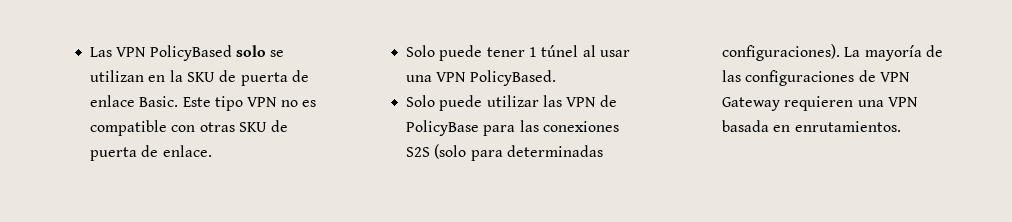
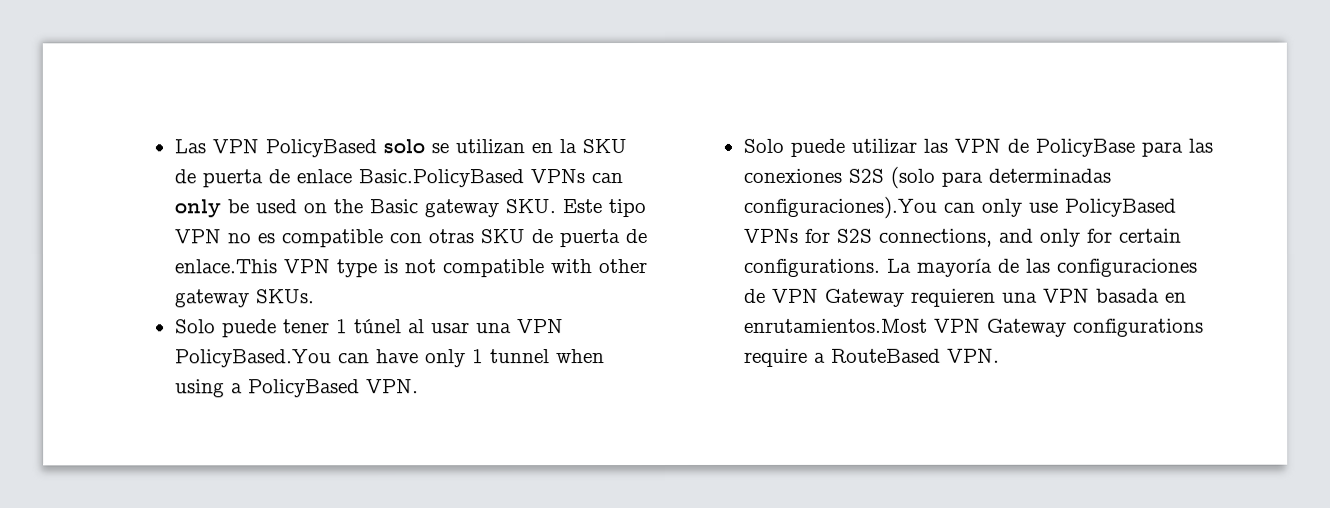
[139,96,179,107] Basic. -> [357,169,623,188] [173,199,556,218] Basic.PolicyBased VPNs can only be used on the Basic gateway SKU.
[162,145,212,157] enlace. -> [174,259,648,278] [174,289,315,308] enlace.This VPN type is not compatible with other gateway SKUs.
[469,70,556,86] PolicyBased. -> [174,349,605,368] [174,379,419,398] PolicyBased.You can have only 1 tunnel when using a PolicyBased VPN.
[721,44,840,61] configuraciones). -> [742,196,1176,219] [742,228,1181,247] [743,258,881,277] configuraciones).You can only use PolicyBased VPNs for S2S connections, and only for certain configurations.
[794,121,901,132] enrutamientos. -> [743,318,1204,337] [743,348,1000,367] enrutamientos.Most VPN Gateway configurations require a RouteBased VPN.

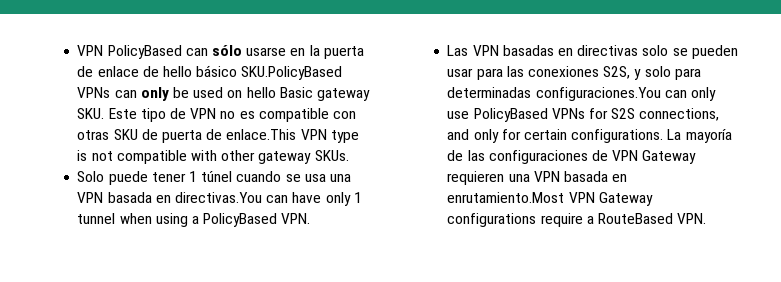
[173,139,206,154] Las -> (77, 50) none
[382,139,627,155] [173,169,524,188] solo se utilizan en la SKU de puerta de enlace Basic.PolicyBased -> [185,45,364,59] [77,65,343,80] can sólo usarse en la puerta de enlace de hello básico SKU.PolicyBased
[332,199,363,214] the -> [246,87,276,98] hello
(646, 208) none -> [170,108,187,119] de
[407,319,564,334] [174,349,332,368] al usar una VPN PolicyBased.You -> [236,171,351,182] [77,192,263,203] cuando se usa una VPN basada en directivas.You
[742,138,1213,157] [742,166,935,189] Solo puede utilizar las VPN de PolicyBase para las conexiones S2S (solo -> [447,45,738,59] [447,66,671,80] Las VPN basadas en directivas solo se pueden usar para las conexiones S2S, y solo
[742,196,937,219] configuraciones).You -> [535,87,661,101] configuraciones.You
[743,318,928,333] enrutamientos.Most -> [447,192,565,203] enrutamiento.Most

